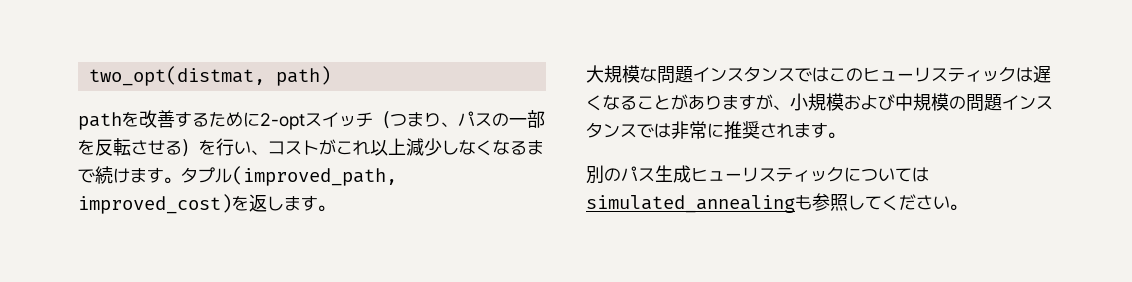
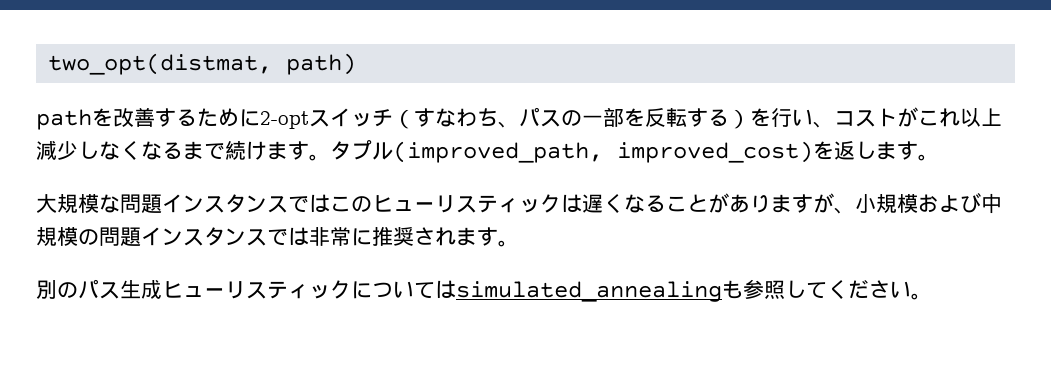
[390,112,441,127] つまり -> [414,108,498,127] すなわち
[131,140,165,155] させ -> [687,108,708,127] す

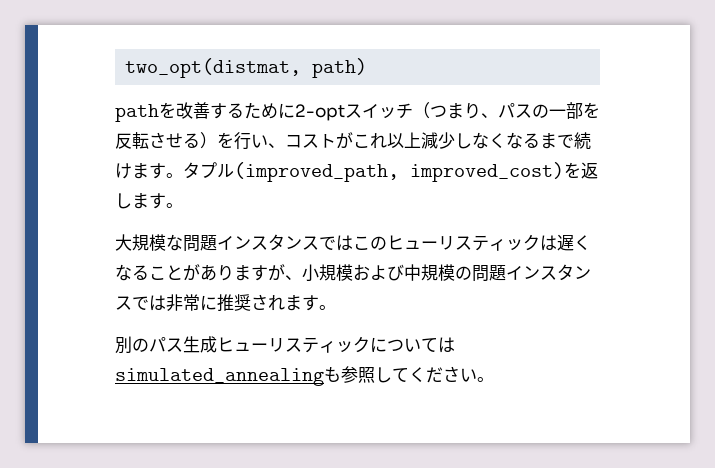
[414,108,498,127] すなわち -> [430,103,481,119] つまり
[687,108,708,127] す -> [149,132,183,148] させ

